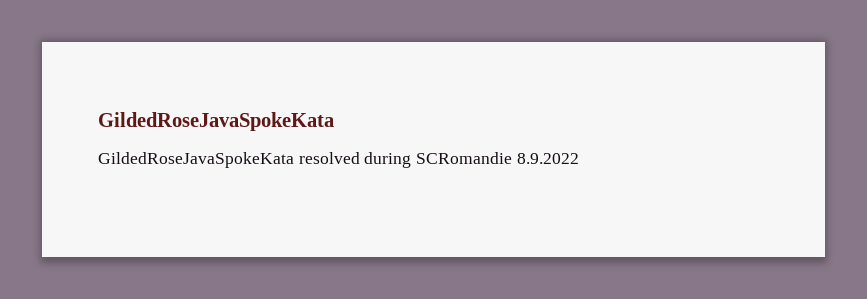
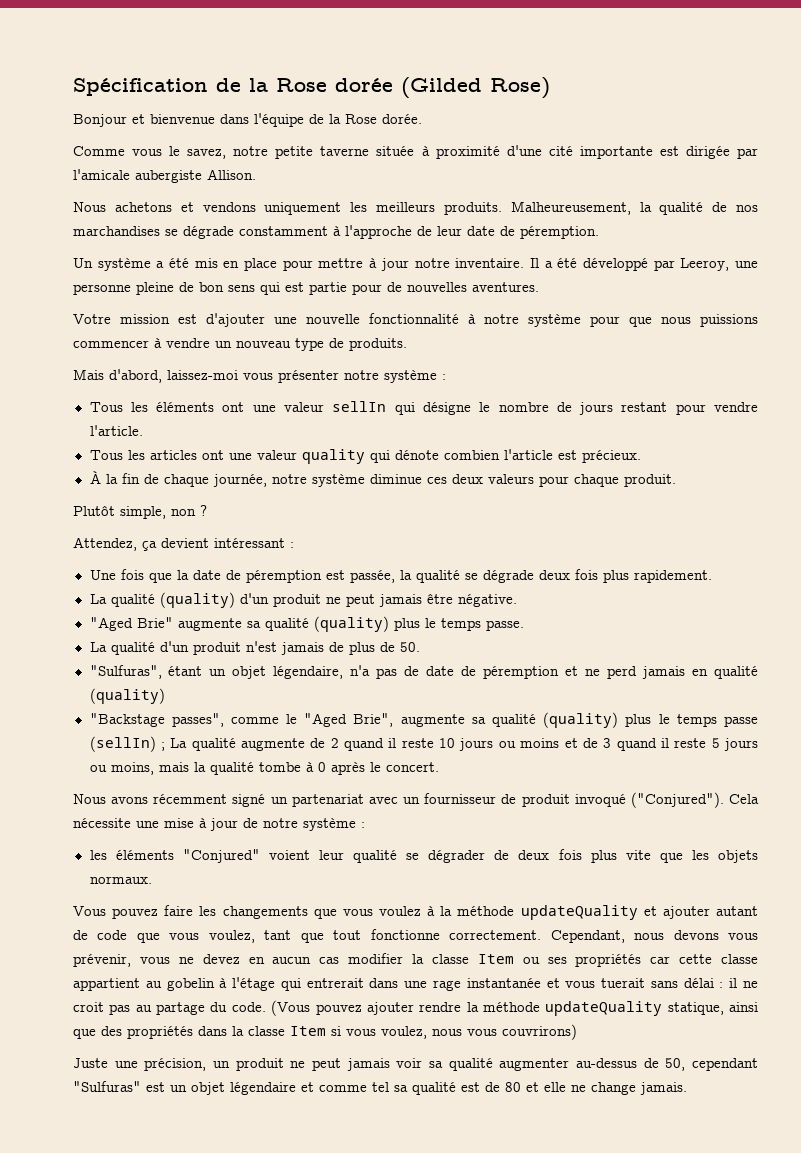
[98,112,334,131] [98,152,579,168] GildedRoseJavaSpokeKata // GildedRoseJavaSpokeKata resolved during SCRomandie 8.9.2022 -> [73,77,550,99] [73,113,422,127] [73,145,759,159] [73,169,256,183] [73,201,759,215] [73,225,599,239] [73,258,758,271] [73,282,539,295] [73,313,758,327] [73,338,407,351] [73,369,446,383] [89,401,758,415] [89,425,143,436] [89,449,641,464] [89,471,676,487] [73,505,207,519] [73,537,294,551] [89,569,712,583] [89,592,517,608] [89,616,524,632] [89,641,420,655] [89,665,758,679] [89,688,165,704] [89,712,758,728] [89,736,758,752] [89,762,439,775] [73,792,759,808] [73,818,365,831] [89,849,759,863] [89,876,152,884] [73,905,758,920] [73,929,758,943] [73,953,758,967] [73,977,759,991] [73,1000,758,1016] [73,1024,577,1040] [73,1058,758,1071] [73,1081,687,1095] Spécification de la Rose dorée (Gilded Rose) // Bonjour et bienvenue dans l'équipe de la Rose dorée. // Comme vous le savez, notre petite taverne située à proximité d'une cité importante est dirigée par l'amicale aubergiste Allison. // Nous achetons et vendons uniquement les meilleurs produits. Malheureusement, la qualité de nos marchandises se dégrade constamment à l'approche de leur date de péremption. // Un système a été mis en place pour mettre à jour notre inventaire. Il a été développé par Leeroy, une personne pleine de bon sens qui est partie pour de nouvelles aventures. // Votre mission est d'ajouter une nouvelle fonctionnalité à notre système pour que nous puissions commencer à vendre un nouveau type de produits. // Mais d'abord, laissez-moi vous présenter notre système : // Tous les éléments ont une valeur sellIn qui désigne le nombre de jours restant pour vendre l'article. // Tous les articles ont une valeur quality qui dénote combien l'article est précieux. // À la fin de chaque journée, notre système diminue ces deux valeurs pour chaque produit. // Plutôt simple, non ? // Attendez, ça devient intéressant : // Une fois que la date de péremption est passée, la qualité se dégrade deux fois plus rapidement. // La qualité (quality) d'un produit ne peut jamais être négative. // "Aged Brie" augmente sa qualité (quality) plus le temps passe. // La qualité d'un produit n'est jamais de plus de 50. // "Sulfuras", étant un objet légendaire, n'a pas de date de péremption et ne perd jamais en qualité (quality) // "Backstage passes", comme le "Aged Brie", augmente sa qualité (quality) plus le temps passe (sellIn) ; La qualité augmente de 2 quand il reste 10 jours ou moins et de 3 quand il reste 5 jours ou moins, mais la qualité tombe à 0 après le concert. // Nous avons récemment signé un partenariat avec un fournisseur de produit invoqué ("Conjured"). Cela nécessite une mise à jour de notre système : // les éléments "Conjured" voient leur qualité se dégrader de deux fois plus vite que les objets normaux. // Vous pouvez faire les changements que vous voulez à la méthode updateQuality et ajouter autant de code que vous voulez, tant que tout fonctionne correctement. Cependant, nous devons vous prévenir, vous ne devez en aucun cas modifier la classe Item ou ses propriétés car cette classe appartient au gobelin à l'étage qui entrerait dans une rage instantanée et vous tuerait sans délai : il ne croit pas au partage du code. (Vous pouvez ajouter rendre la méthode updateQuality statique, ainsi que des propriétés dans la classe Item si vous voulez, nous vous couvrirons) // Juste une précision, un produit ne peut jamais voir sa qualité augmenter au-dessus de 50, cependant "Sulfuras" est un objet légendaire et comme tel sa qualité est de 80 et elle ne change jamais.

